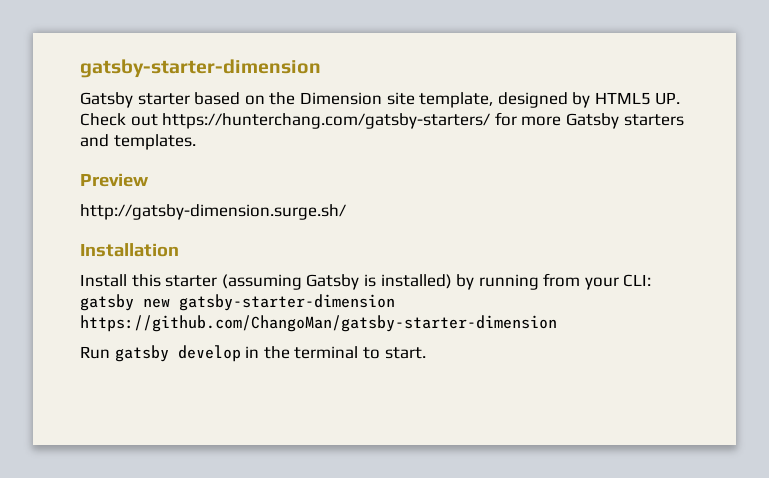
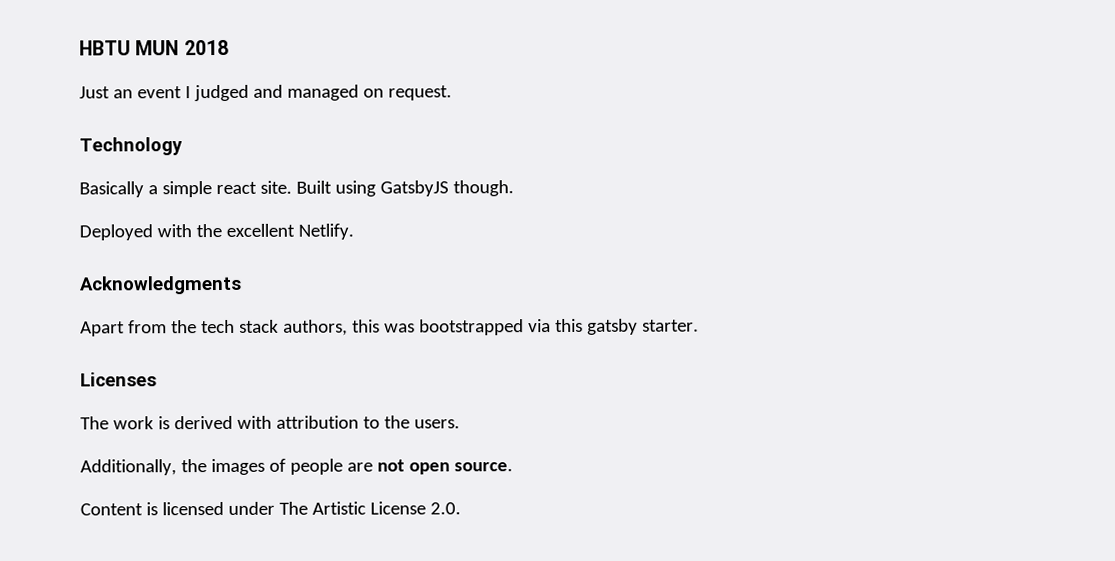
[80,59,321,78] [80,92,681,108] [80,112,684,129] [80,134,196,150] [80,173,149,187] [80,204,346,220] [80,243,179,257] [80,273,652,290] [80,294,395,311] [80,315,557,332] [80,345,426,362] gatsby-starter-dimension // Gatsby starter based on the Dimension site template, designed by HTML5 UP. Check out https://hunterchang.com/gatsby-starters/ for more Gatsby starters and templates. // Preview // http://gatsby-dimension.surge.sh/ // Installation // Install this starter (assuming Gatsby is installed) by running from your CLI: gatsby new gatsby-starter-dimension https://github.com/ChangoMan/gatsby-starter-dimension // Run gatsby develop in the terminal to start. -> [79,39,229,56] [79,84,452,102] [79,137,183,156] [79,180,514,198] [79,223,354,241] [79,275,242,295] [80,318,699,337] [80,372,157,387] [80,415,460,430] [80,458,513,476] [80,501,461,516] HBTU MUN 2018 // Just an event I judged and managed on request. // Technology // Basically a simple react site. Built using GatsbyJS though. // Deployed with the excellent Netlify. // Acknowledgments // Apart from the tech stack authors, this was bootstrapped via this gatsby starter. // Licenses // The work is derived with attribution to the users. // Additionally, the images of people are not open source. // Content is licensed under The Artistic License 2.0.

